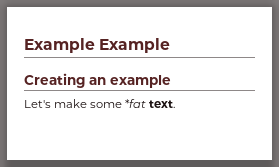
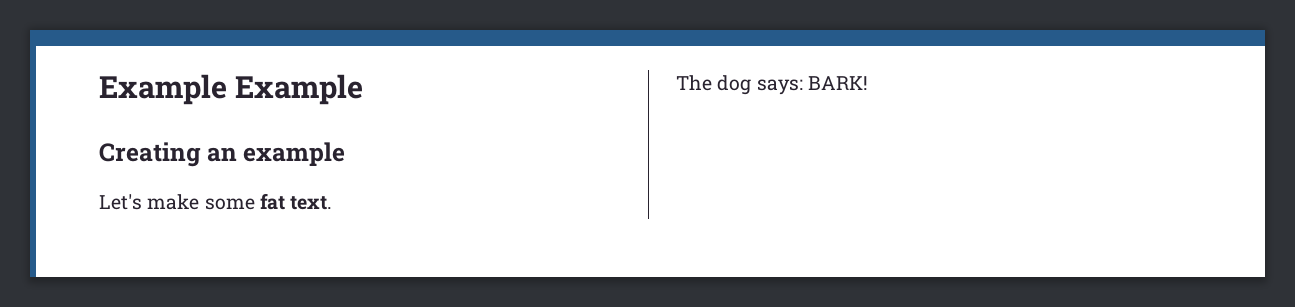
[125,99,147,108] *fat -> [259,193,285,210] fat
(176, 104) none -> [676,75,868,95] // The dog says: BARK!

